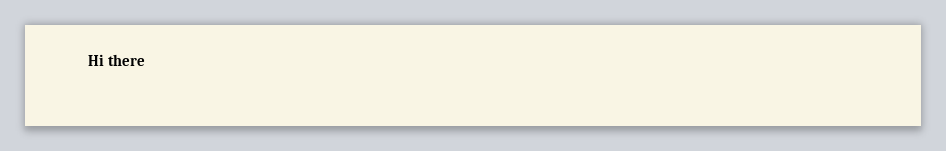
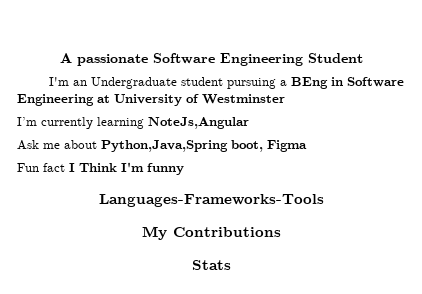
[88,54,146,66] Hi there -> [59,53,363,66] [49,77,405,89] [17,94,285,106] [17,117,249,129] [17,140,307,152] [17,162,184,175] [98,194,324,207] [141,226,281,240] [191,260,231,270] A passionate Software Engineering Student // I'm an Undergraduate student pursuing a BEng in Software Engineering at University of Westminster // I’m currently learning NoteJs,Angular // Ask me about Python,Java,Spring boot, Figma // Fun fact I Think I'm funny // Languages-Frameworks-Tools // My Contributions // Stats

